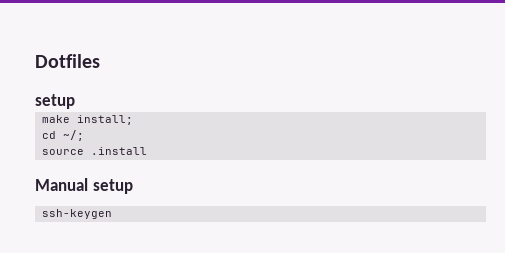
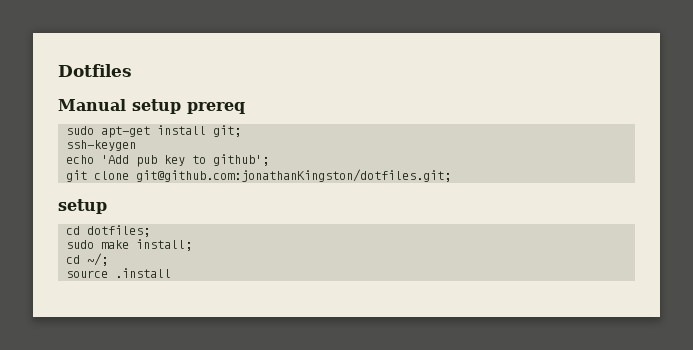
[35,94,75,109] setup // -> [58,99,245,114] [66,125,242,138] [66,140,137,151] [66,154,270,167] [66,169,452,182] [58,199,107,214] [66,225,151,237] [66,240,95,249] Manual setup prereq // sudo apt-get install git; // ssh-keygen // echo 'Add pub key to github'; // git clone git@github.com:jonathanKingston/dotfiles.git; // setup // cd dotfiles; // sudo
[35,178,133,194] [42,209,113,219] // Manual setup // ssh-keygen -> (172, 273) none

